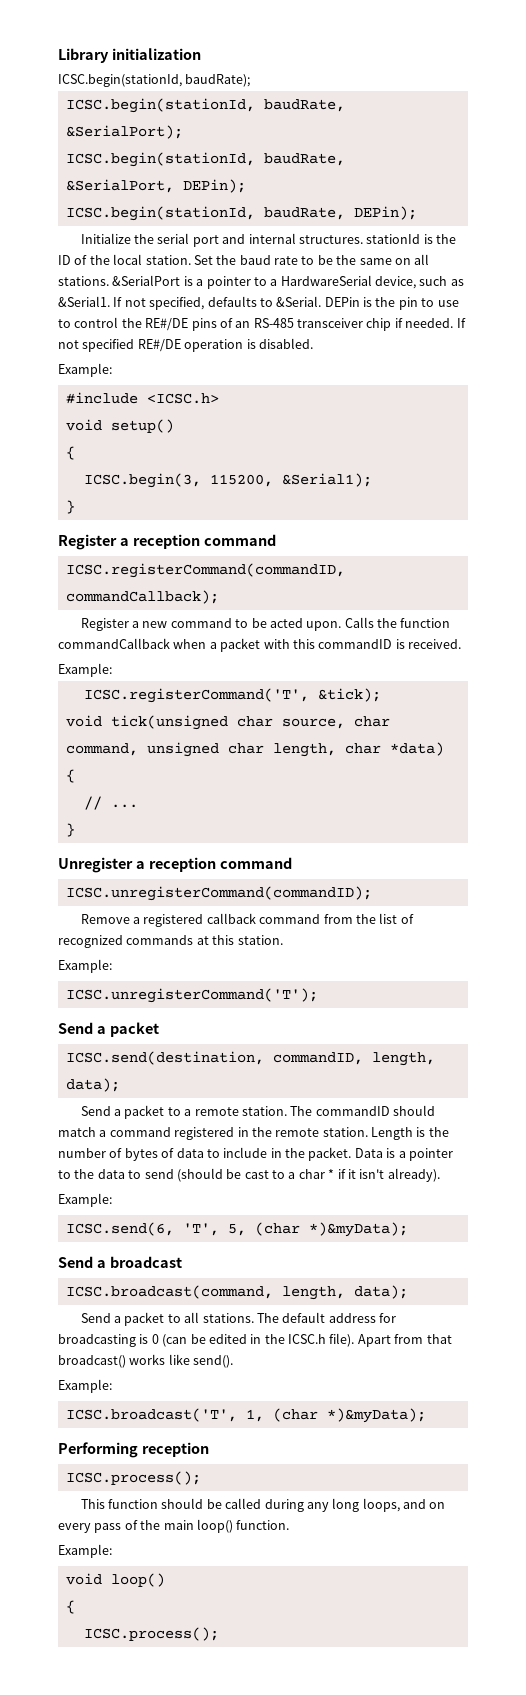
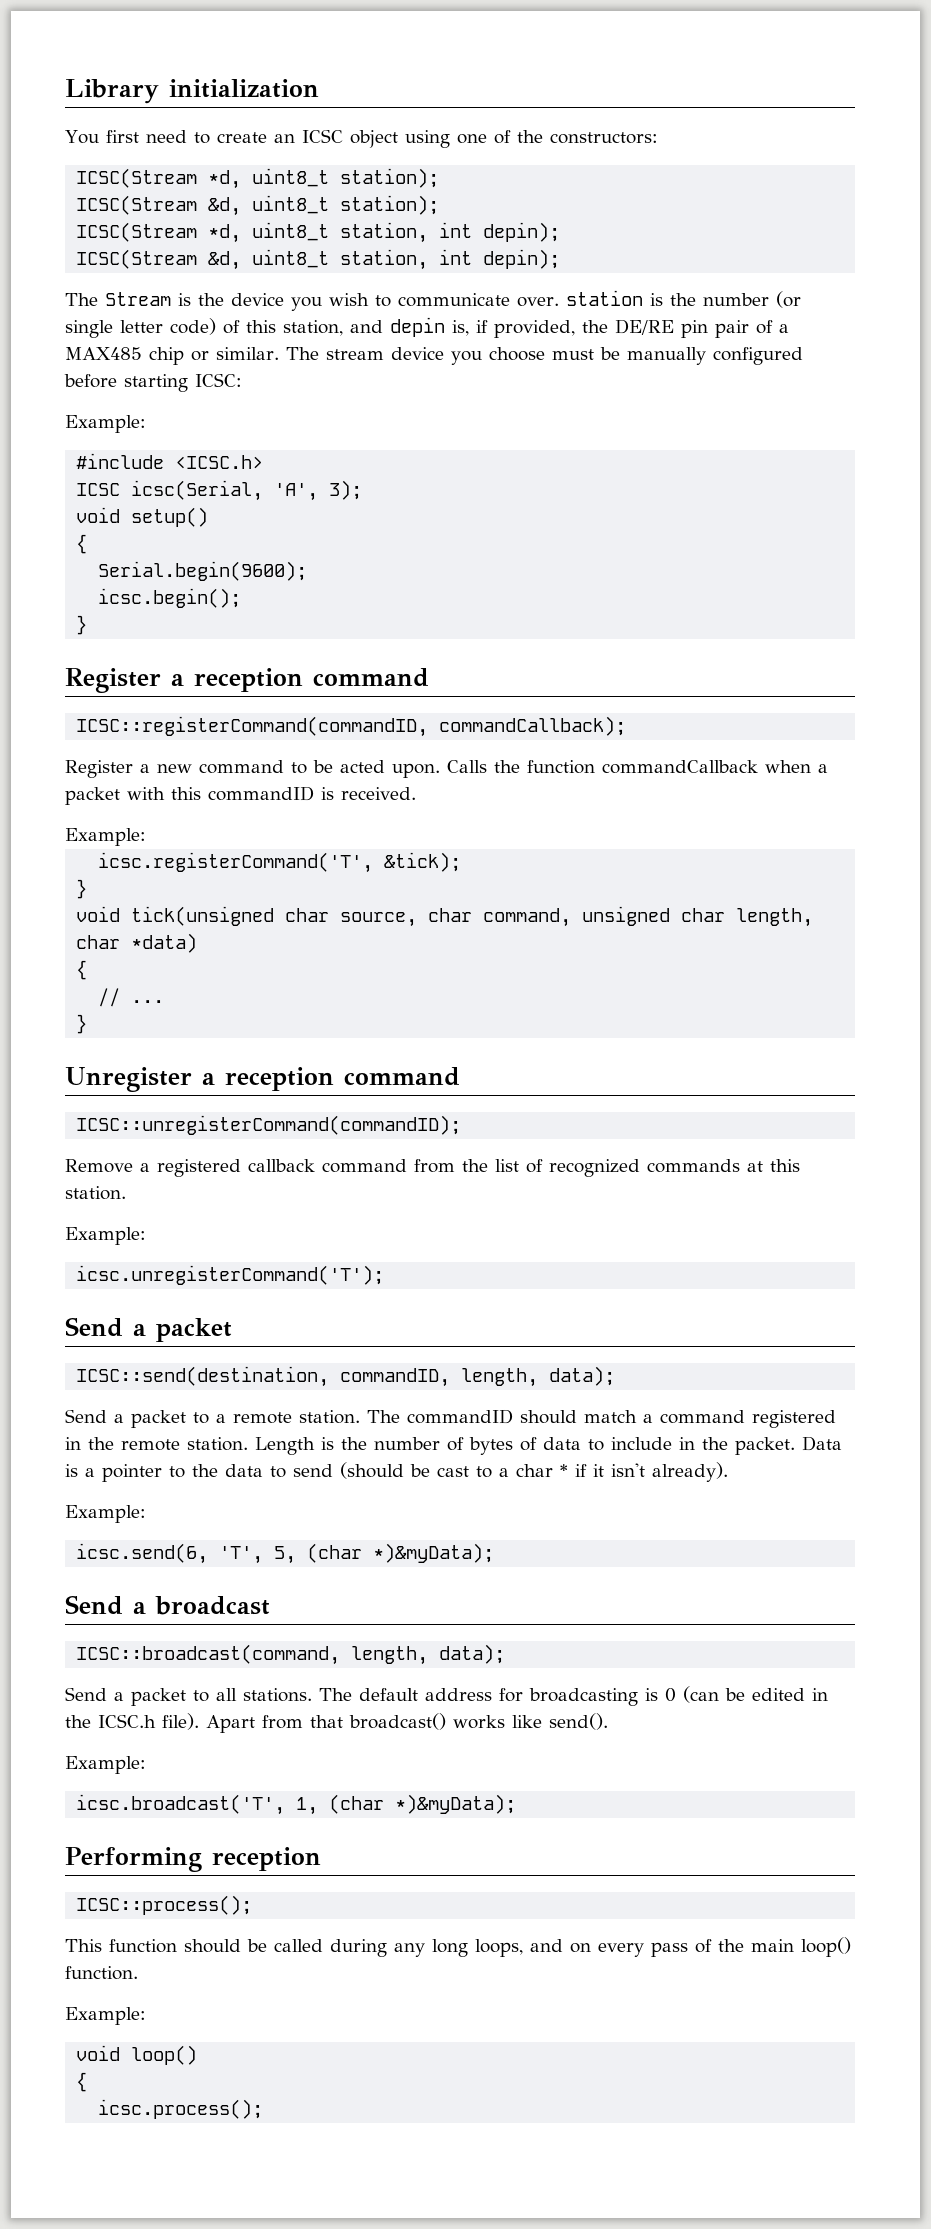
[58,74,251,87] [65,98,345,113] [65,125,183,139] [65,152,345,167] [65,179,246,193] [65,206,417,221] [80,233,457,247] [58,254,430,265] [58,275,464,289] [58,296,459,310] [58,317,466,331] [58,338,313,352] ICSC.begin(stationId, baudRate); // ICSC.begin(stationId, baudRate, &SerialPort); // ICSC.begin(stationId, baudRate, &SerialPort, DEPin); // ICSC.begin(stationId, baudRate, DEPin); // Initialize the serial port and internal structures. stationId is the ID of the local station. Set the baud rate to be the same on all stations. &SerialPort is a pointer to a HardwareSerial device, such as &Serial1. If not specified, defaults to &Serial. DEPin is the pin to use to control the RE#/DE pins of an RS-485 transceiver chip if needed. If not specified RE#/DE operation is disabled. -> [65,129,658,148] [76,168,440,189] [76,195,440,216] [76,222,561,243] [76,249,561,270] [65,290,801,311] [65,317,789,338] [65,347,803,365] [64,373,242,392] You first need to create an ICSC object using one of the constructors: // ICSC(Stream *d, uint8_t station); // ICSC(Stream &d, uint8_t station); // ICSC(Stream *d, uint8_t station, int depin); // ICSC(Stream &d, uint8_t station, int depin); // The Stream is the device you wish to communicate over. station is the number (or single letter code) of this station, and depin is, if provided, the DE/RE pin pair of a MAX485 chip or similar. The stream device you choose must be manually configured before starting ICSC:
(219, 398) none -> [76,480,363,501] // ICSC icsc(Serial, 'A', 3);
[83,473,372,488] ICSC.begin(3, 115200, &Serial1); -> [98,561,308,581] [98,588,242,608] Serial.begin(9600); // icsc.begin();
[65,563,345,578] ICSC.registerCommand(commandID, -> [76,716,429,737] ICSC::registerCommand(commandID,
[83,688,309,703] ICSC.registerCommand('T', -> [98,852,374,873] icsc.registerCommand('T',
(381, 695) none -> [76,879,88,899] // }
[65,886,372,901] ICSC.unregisterCommand(commandID); -> [76,1115,462,1135] ICSC::unregisterCommand(commandID);
[65,988,318,1003] ICSC.unregisterCommand('T'); -> [76,1265,385,1285] icsc.unregisterCommand('T');
[65,1051,264,1065] ICSC.send(destination, -> [76,1366,330,1387] ICSC::send(destination,
[65,1222,174,1236] ICSC.send(6, -> [76,1543,209,1564] icsc.send(6,
[65,1285,273,1299] ICSC.broadcast(command, -> [76,1644,341,1665] ICSC::broadcast(command,
[65,1408,237,1422] ICSC.broadcast('T', -> [76,1794,286,1815] icsc.broadcast('T',
[65,1471,201,1485] ICSC.process(); -> [76,1895,253,1915] ICSC::process();
[83,1627,219,1641] ICSC.process(); -> [98,2099,264,2119] icsc.process();

